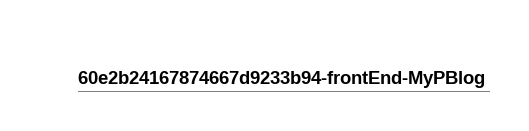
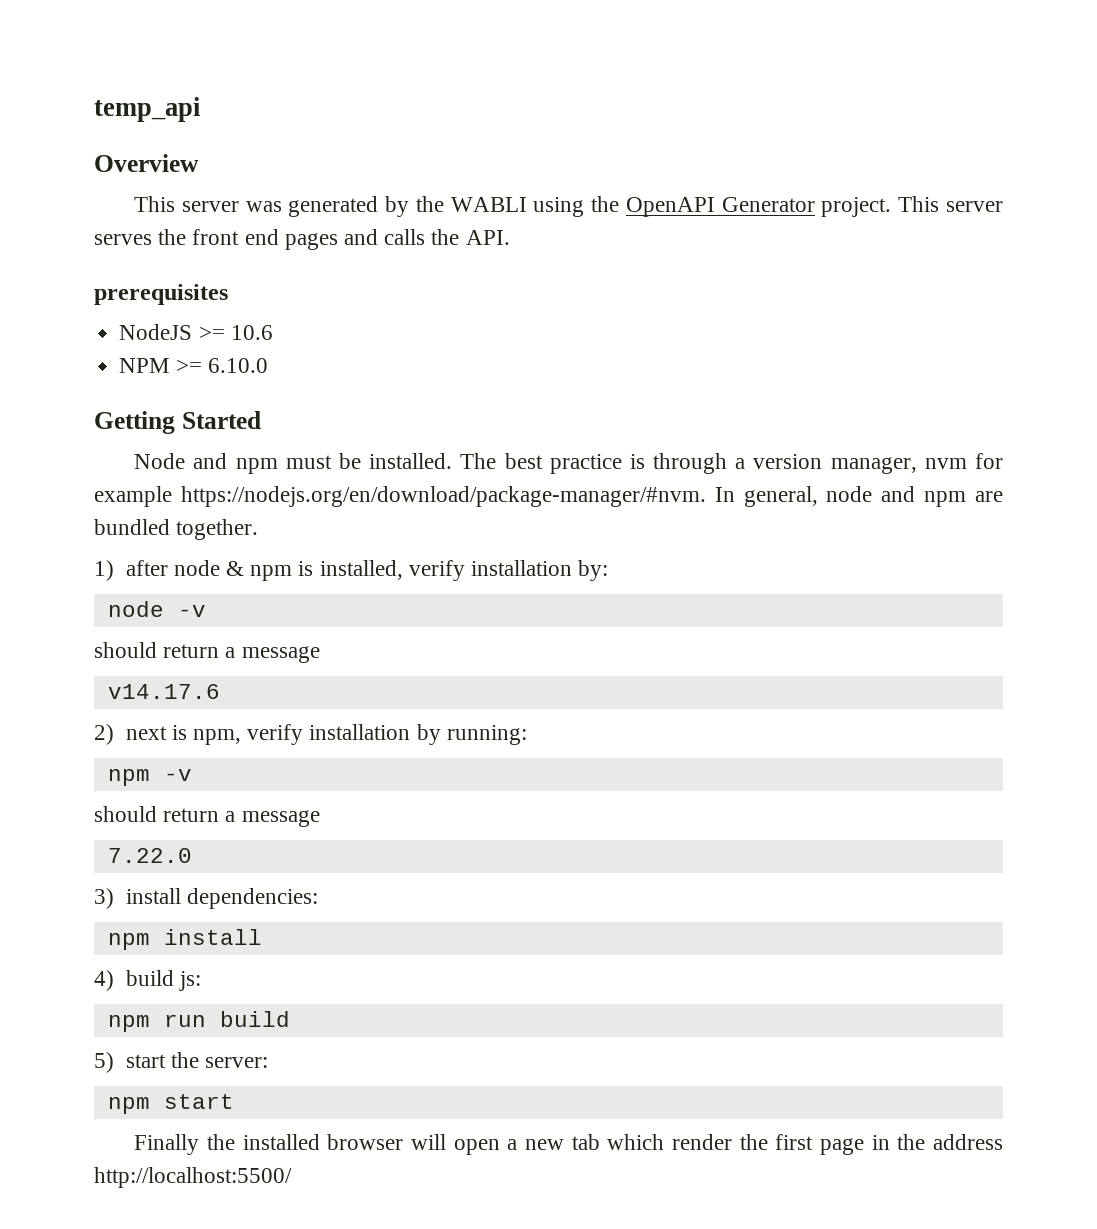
[78,71,485,88] 60e2b24167874667d9233b94-frontEnd-MyPBlog -> [94,97,200,122] [94,154,199,172] [134,196,1004,217] [94,229,510,250] [94,284,228,305] [119,324,273,340] [119,358,268,373] [94,411,261,434] [134,453,1004,474] [94,486,1004,507] [94,519,259,540] [94,560,609,581] [107,601,206,617] [94,642,320,663] [107,684,220,699] [94,724,527,745] [107,769,192,786] [94,806,320,827] [107,848,192,863] [94,888,318,909] [107,929,262,950] [94,970,201,991] [107,1011,290,1032] [94,1052,268,1073] [107,1094,234,1114] [134,1134,1003,1155] [94,1167,292,1188] temp_api // Overview // This server was generated by the WABLI using the OpenAPI Generator project. This server serves the front end pages and calls the API. // prerequisites // NodeJS >= 10.6 // NPM >= 6.10.0 // Getting Started // Node and npm must be installed. The best practice is through a version manager, nvm for example https://nodejs.org/en/download/package-manager/#nvm. In general, node and npm are bundled together. // 1) after node & npm is installed, verify installation by: // node -v // should return a message // v14.17.6 // 2) next is npm, verify installation by running: // npm -v // should return a message // 7.22.0 // 3) install dependencies: // npm install // 4) build js: // npm run build // 5) start the server: // npm start // Finally the installed browser will open a new tab which render the first page in the address http://localhost:5500/

